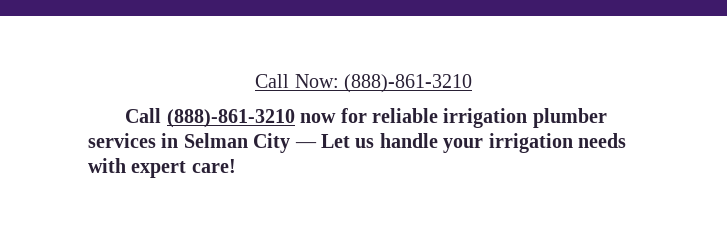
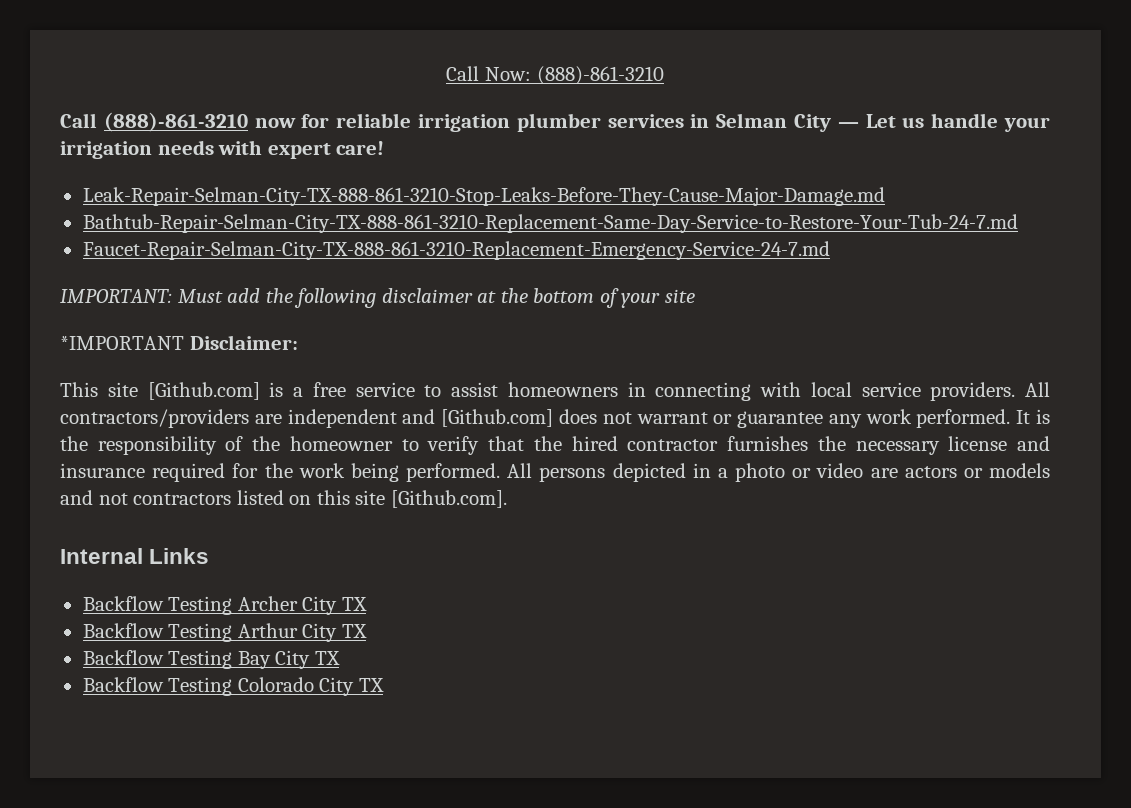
(236, 166) none -> [82,187,885,206] [82,214,1018,233] [82,241,830,260] [60,288,695,308] [60,335,298,350] [60,382,1050,401] [60,409,1051,428] [60,436,1051,455] [60,463,1050,482] [60,490,507,508] [60,548,210,564] [82,596,367,615] [82,623,367,642] [82,650,340,669] [82,677,384,696] // Leak-Repair-Selman-City-TX-888-861-3210-Stop-Leaks-Before-They-Cause-Major-Damage.md // Bathtub-Repair-Selman-City-TX-888-861-3210-Replacement-Same-Day-Service-to-Restore-Your-Tub-24-7.md // Faucet-Repair-Selman-City-TX-888-861-3210-Replacement-Emergency-Service-24-7.md // IMPORTANT: Must add the following disclaimer at the bottom of your site // *IMPORTANT Disclaimer: // This site [Github.com] is a free service to assist homeowners in connecting with local service providers. All contractors/providers are independent and [Github.com] does not warrant or guarantee any work performed. It is the responsibility of the homeowner to verify that the hired contractor furnishes the necessary license and insurance required for the work being performed. All persons depicted in a photo or video are actors or models and not contractors listed on this site [Github.com]. // Internal Links // Backflow Testing Archer City TX // Backflow Testing Arthur City TX // Backflow Testing Bay City TX // Backflow Testing Colorado City TX

